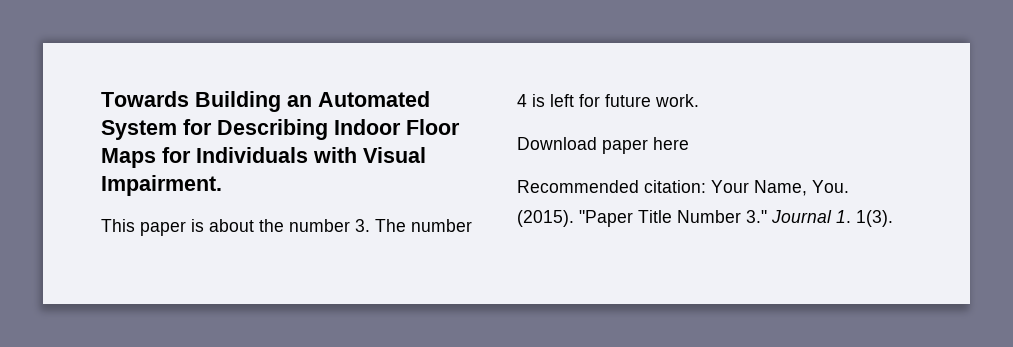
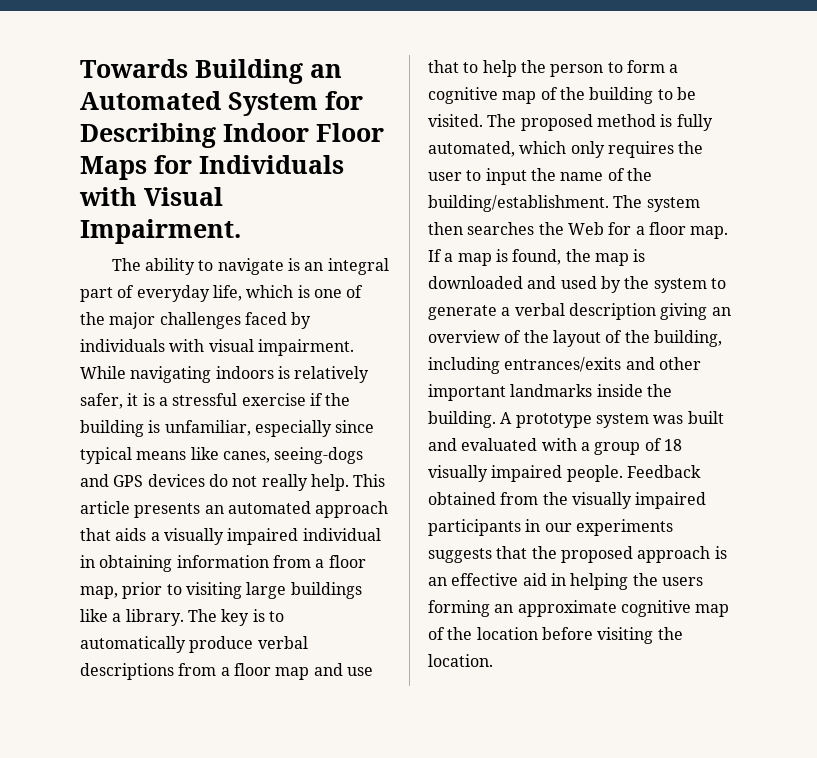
[101,219,472,236] [517,94,699,107] [517,137,689,154] [517,180,849,196] [517,210,893,227] This paper is about the number 3. The number 4 is left for future work. // Download paper here // Recommended citation: Your Name, You. (2015). "Paper Title Number 3." Journal 1. 1(3). -> [111,258,389,275] [80,285,364,302] [80,312,312,329] [80,339,354,356] [80,366,370,383] [80,393,351,409] [80,420,375,437] [80,447,364,464] [80,474,386,491] [80,501,389,518] [80,528,381,545] [80,555,366,572] [80,582,362,599] [80,609,284,626] [80,636,308,653] [80,663,373,680] [428,60,679,77] [428,87,696,104] [428,114,713,131] [428,141,704,158] [428,168,652,185] [428,195,700,212] [428,222,729,239] [428,249,646,266] [428,276,726,293] [428,303,731,320] [428,330,722,347] [428,357,701,374] [428,384,672,401] [428,411,724,428] [428,438,682,455] [428,465,701,482] [428,492,707,509] [428,519,673,536] [428,546,727,563] [428,573,703,590] [428,600,730,617] [428,627,683,644] [428,654,493,667] The ability to navigate is an integral part of everyday life, which is one of the major challenges faced by individuals with visual impairment. While navigating indoors is relatively safer, it is a stressful exercise if the building is unfamiliar, especially since typical means like canes, seeing-dogs and GPS devices do not really help. This article presents an automated approach that aids a visually impaired individual in obtaining information from a floor map, prior to visiting large buildings like a library. The key is to automatically produce verbal descriptions from a floor map and use that to help the person to form a cognitive map of the building to be visited. The proposed method is fully automated, which only requires the user to input the name of the building/establishment. The system then searches the Web for a floor map. If a map is found, the map is downloaded and used by the system to generate a verbal description giving an overview of the layout of the building, including entrances/exits and other important landmarks inside the building. A prototype system was built and evaluated with a group of 18 visually impaired people. Feedback obtained from the visually impaired participants in our experiments suggests that the proposed approach is an effective aid in helping the users forming an approximate cognitive map of the location before visiting the location.

